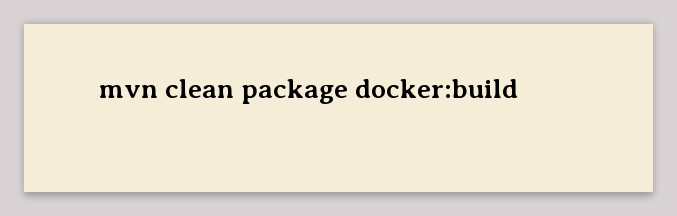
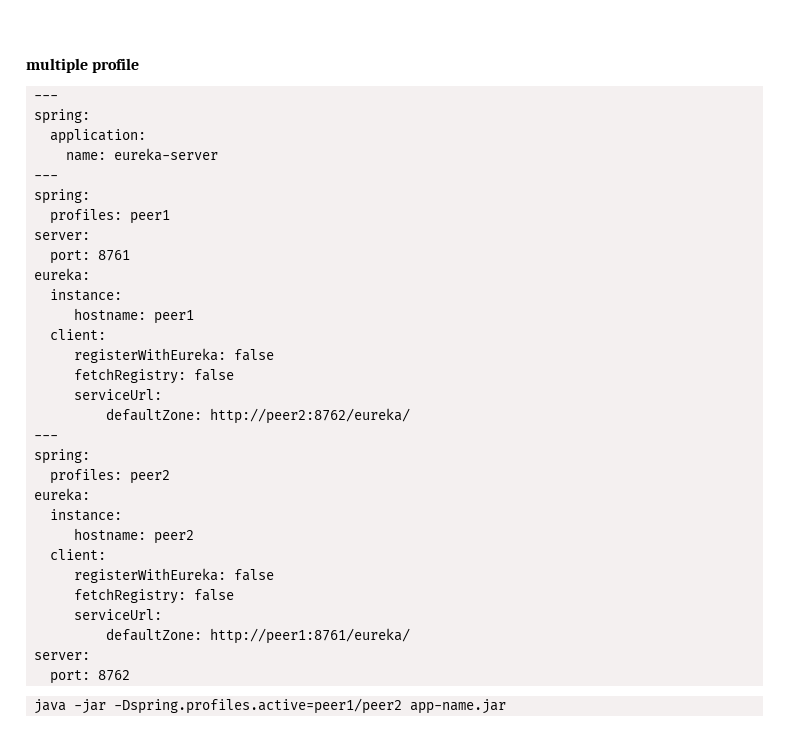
[99,79,519,104] mvn clean package docker:build -> [26,58,140,73] [34,95,59,100] [34,109,91,124] [50,129,147,144] [66,148,219,161] [34,175,59,180] [34,189,91,204] [50,209,171,224] [34,232,91,240] [50,250,131,264] [34,268,91,281] [50,289,123,301] [74,308,195,324] [50,329,107,340] [74,348,275,363] [74,368,235,384] [74,389,163,400] [106,408,411,424] [34,435,59,440] [34,449,91,464] [50,469,171,484] [34,488,91,501] [50,509,123,521] [74,528,195,544] [50,549,107,560] [74,568,275,583] [74,588,235,604] [74,609,163,620] [106,628,411,644] [34,652,91,660] [50,670,131,684] [34,698,507,714] multiple profile // --- // spring: // application: // name: eureka-server // --- // spring: // profiles: peer1 // server: // port: 8761 // eureka: // instance: // hostname: peer1 // client: // registerWithEureka: false // fetchRegistry: false // serviceUrl: // defaultZone: http://peer2:8762/eureka/ // --- // spring: // profiles: peer2 // eureka: // instance: // hostname: peer2 // client: // registerWithEureka: false // fetchRegistry: false // serviceUrl: // defaultZone: http://peer1:8761/eureka/ // server: // port: 8762 // java -jar -Dspring.profiles.active=peer1/peer2 app-name.jar

